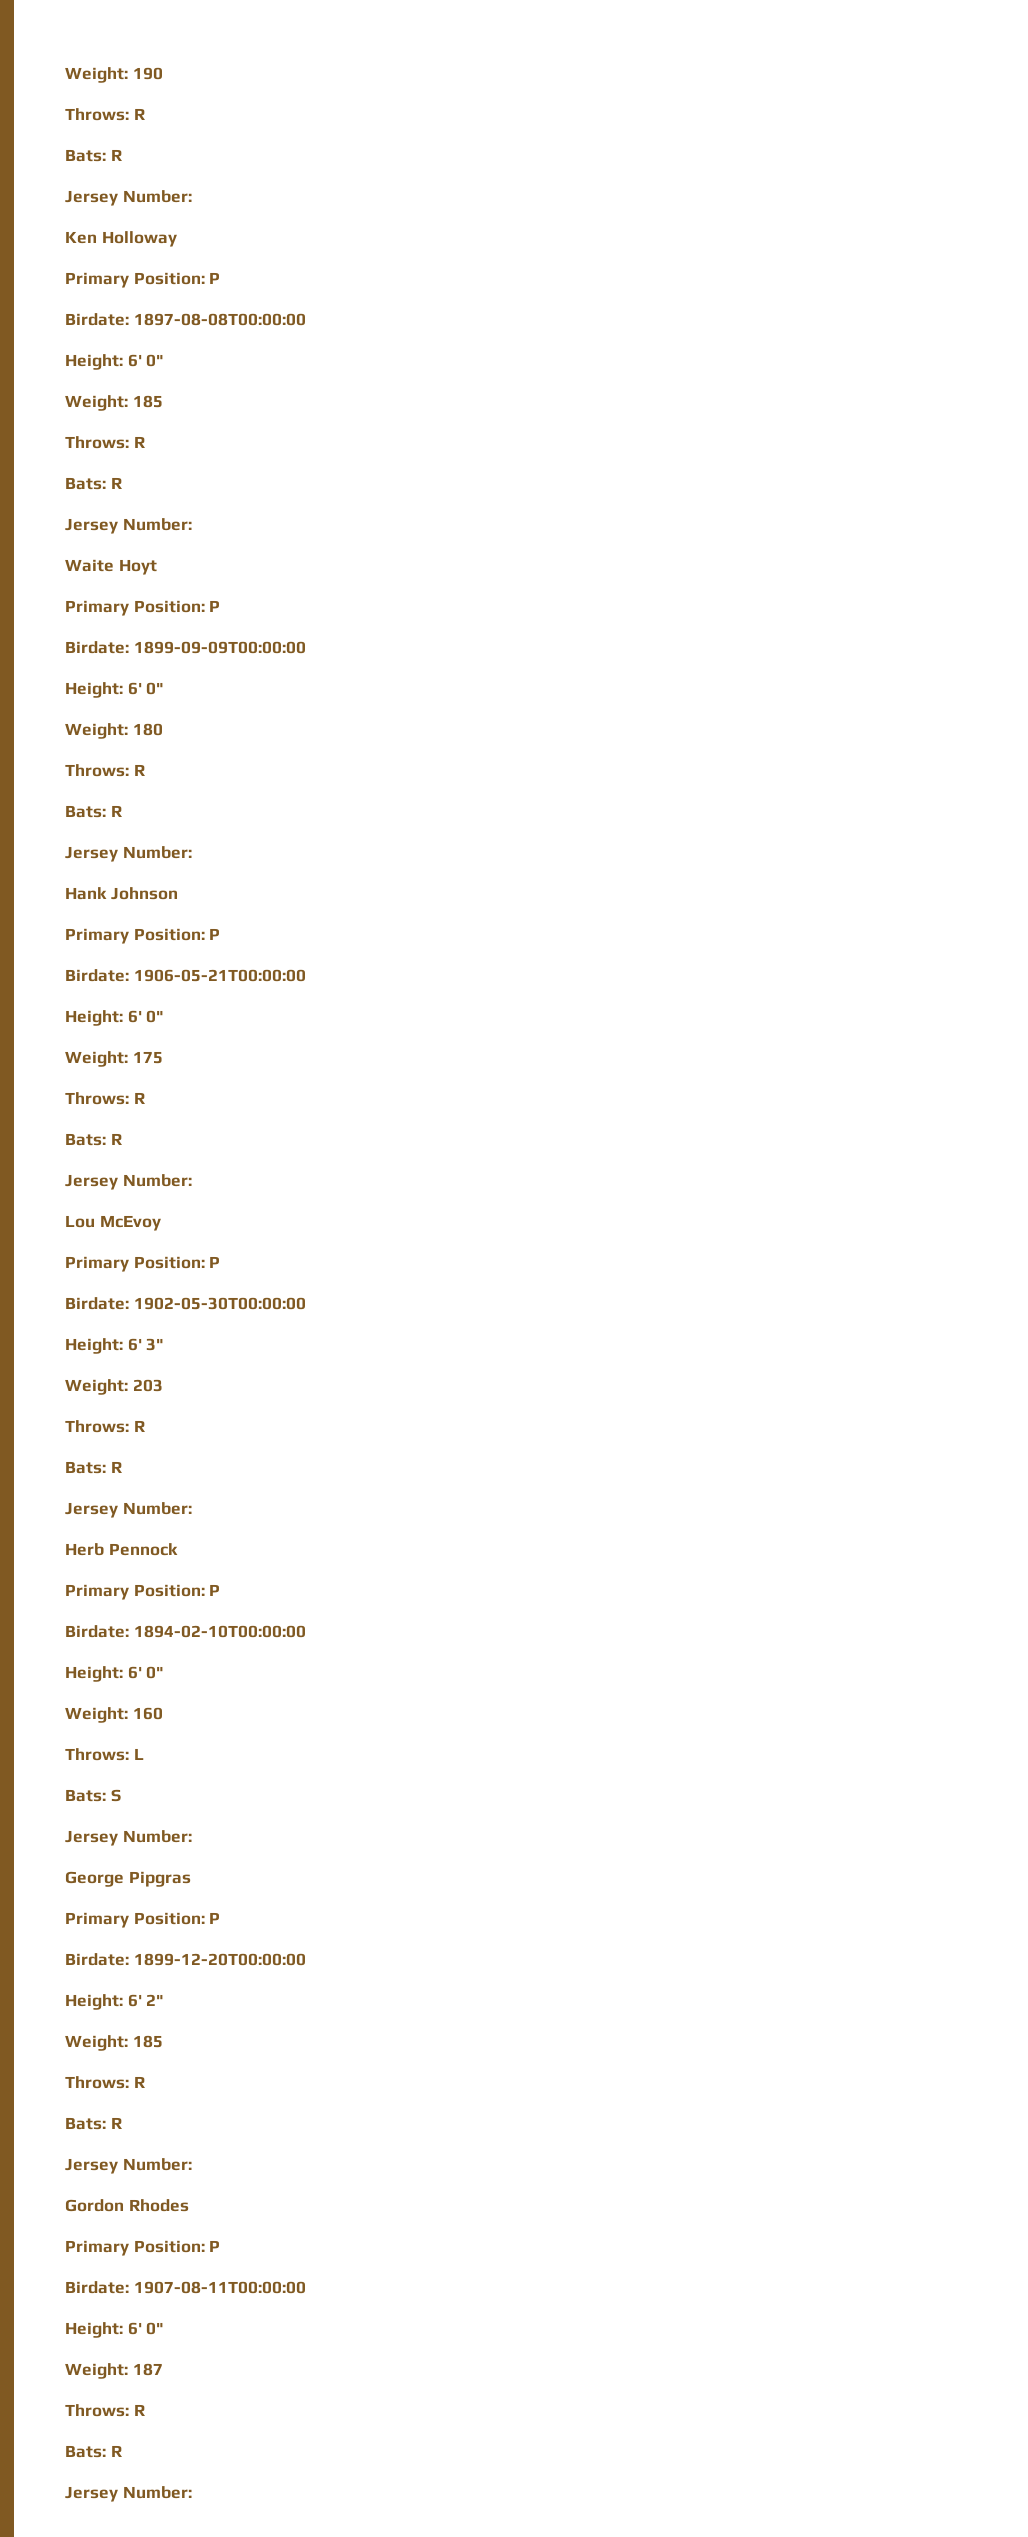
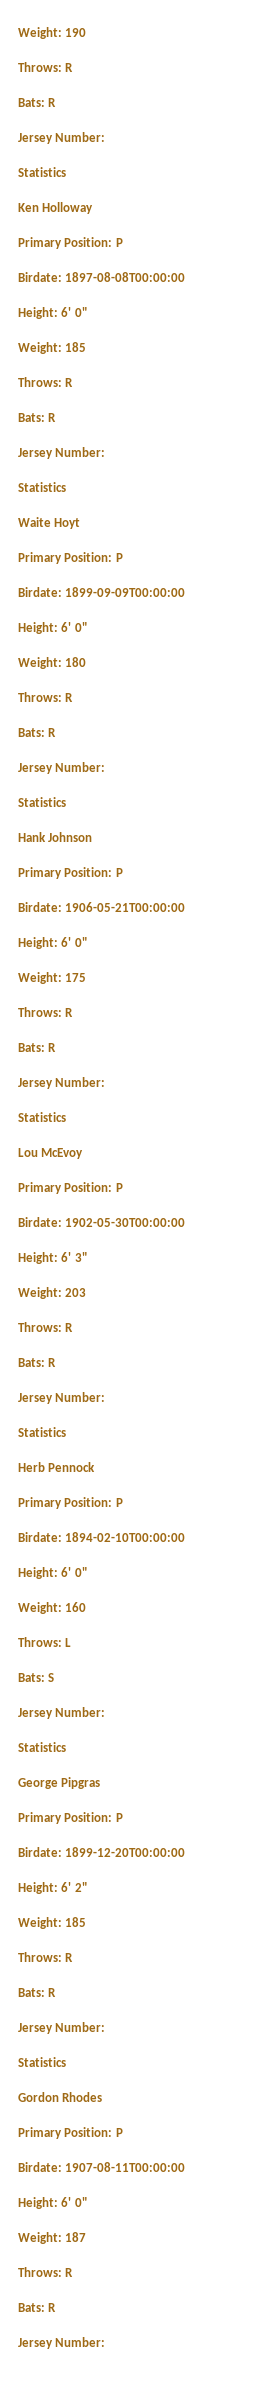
(192, 196) none -> [18,167,66,177] // Statistics
(192, 524) none -> [18,482,66,492] // Statistics
(192, 852) none -> [18,797,66,807] // Statistics
(192, 1180) none -> [18,1112,66,1122] // Statistics
(192, 1508) none -> [18,1427,66,1437] // Statistics
(192, 1836) none -> [18,1742,66,1752] // Statistics
(192, 2164) none -> [18,2057,66,2067] // Statistics

